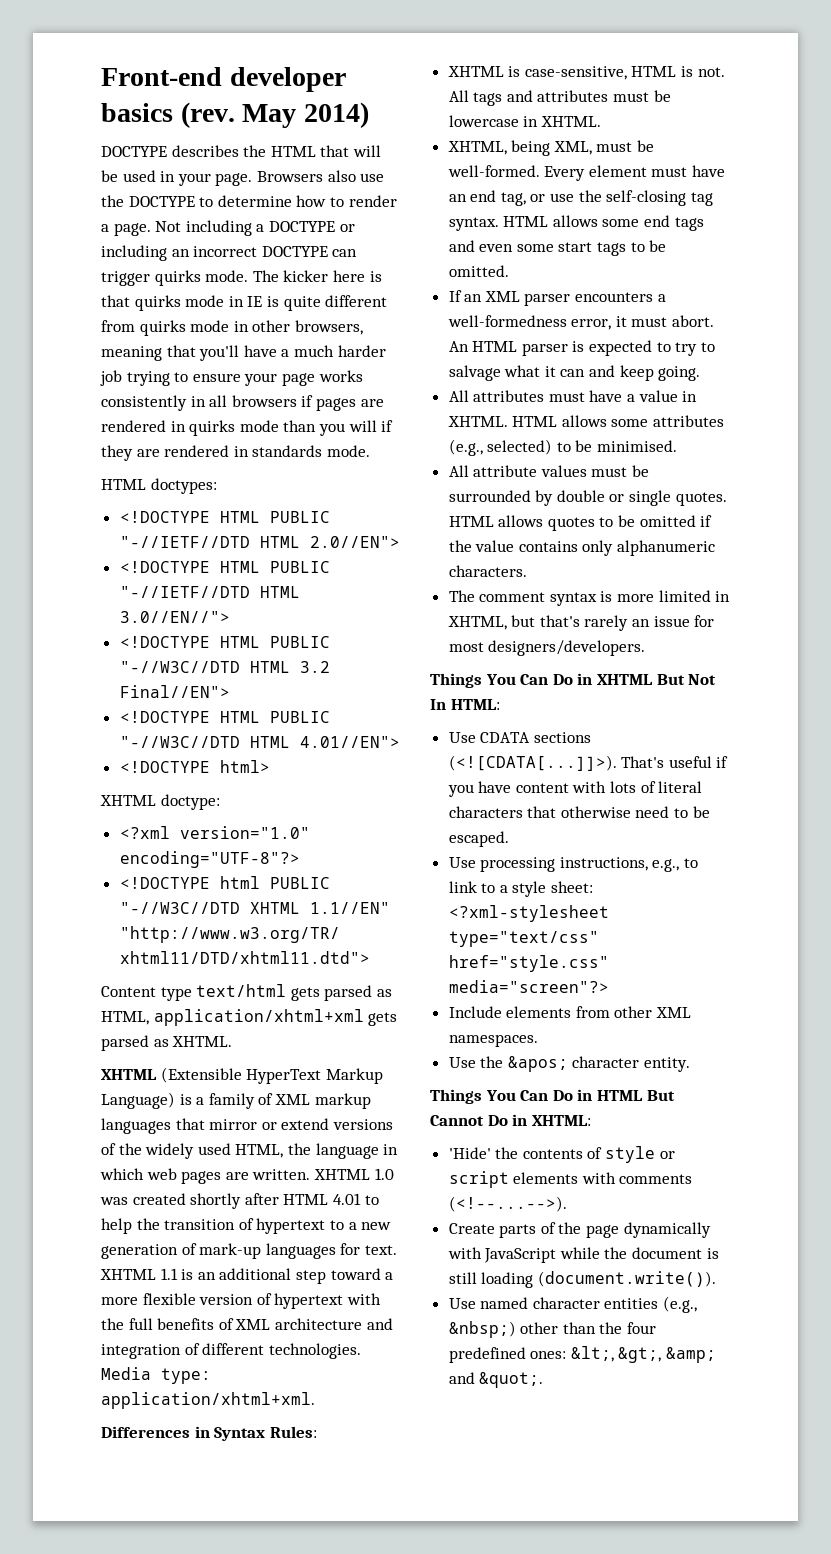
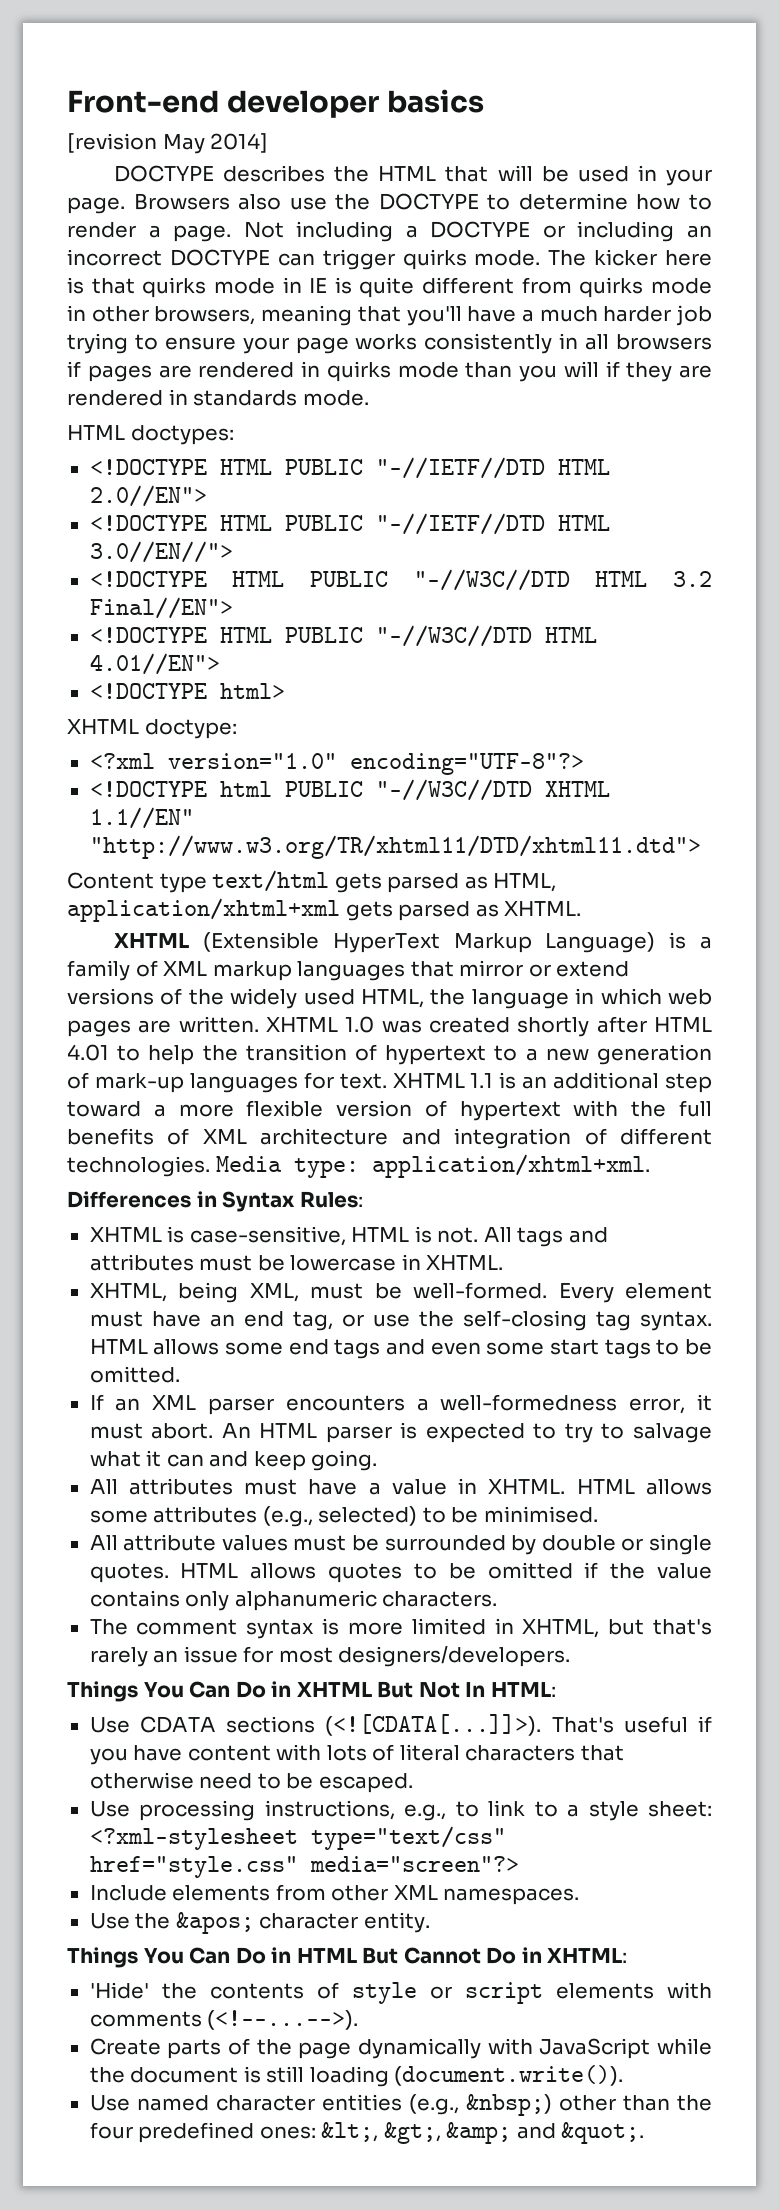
[180,102,369,128] (rev. May 2014) -> [67,133,269,154] // [revision May 2014]

